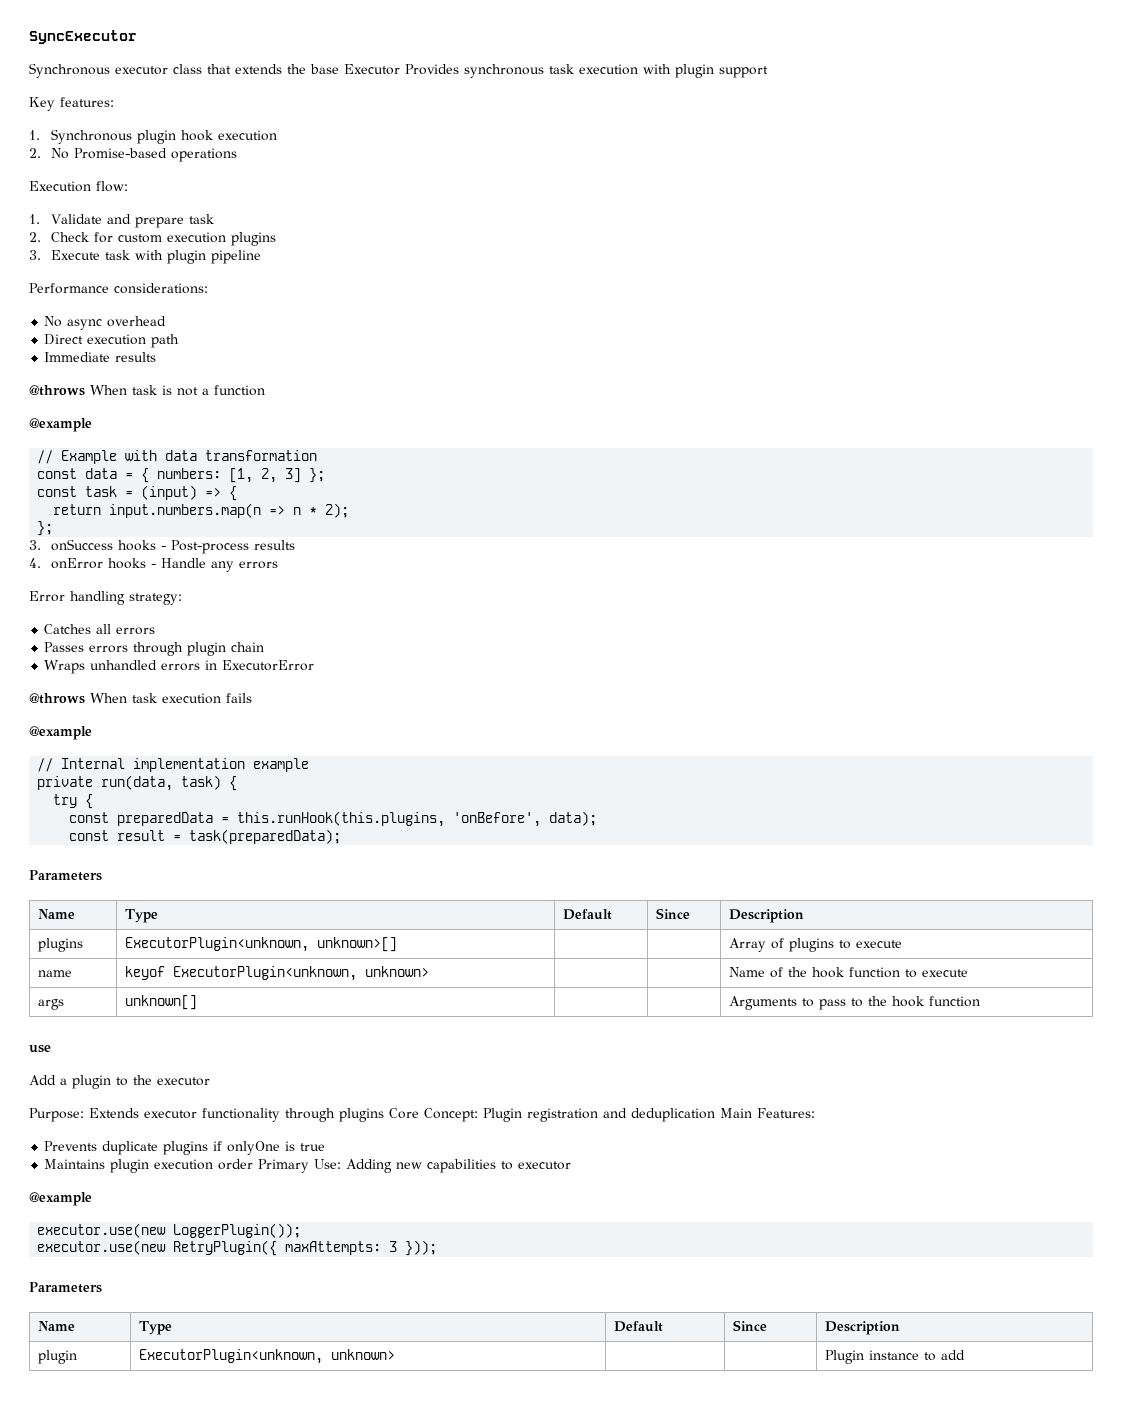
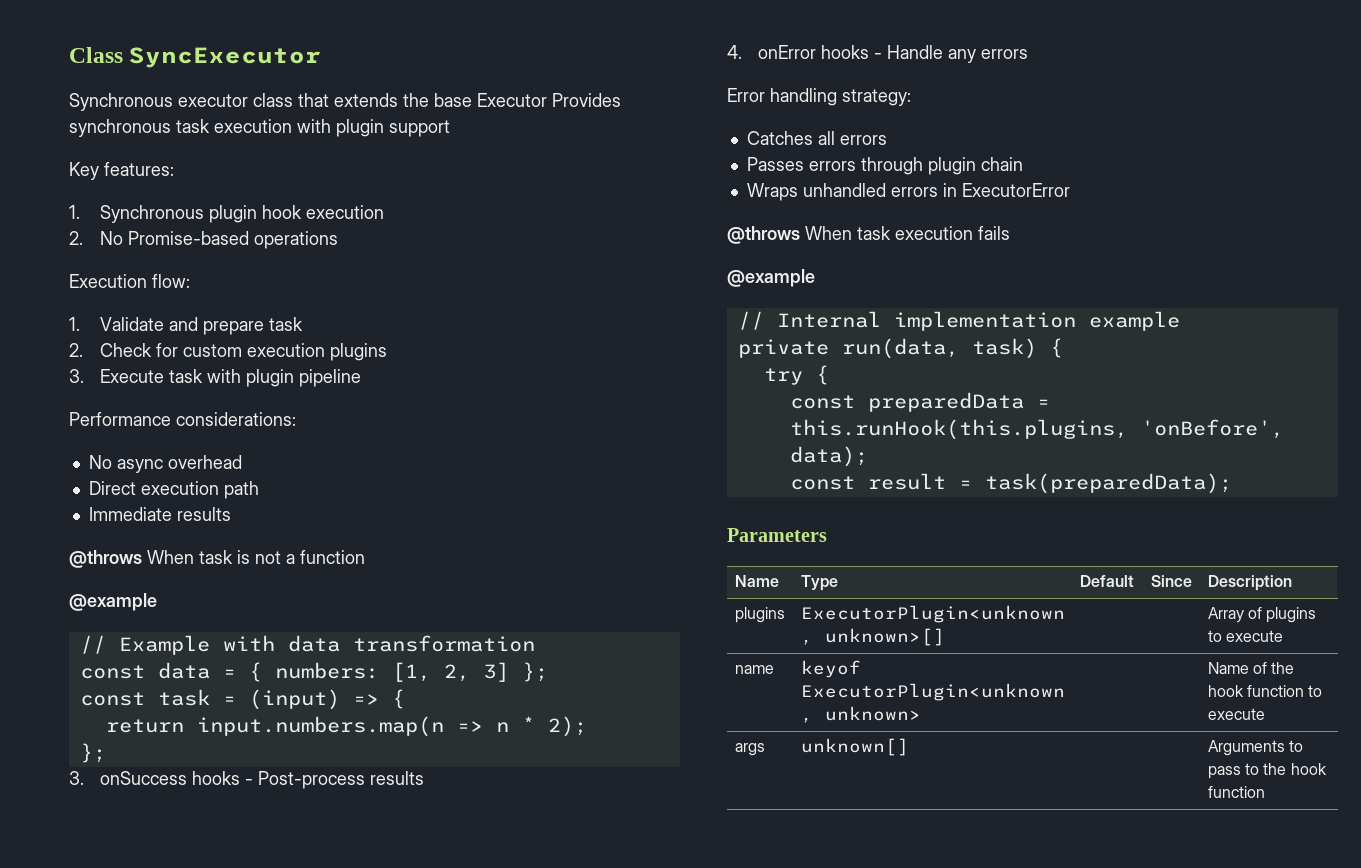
(29, 37) none -> [69,47,123,63] Class
[29,1045,51,1053] [29,1075,210,1089] [29,1108,815,1122] [44,1141,326,1155] [44,1159,572,1173] [29,1192,92,1206] [37,1223,302,1238] [37,1240,438,1256] [29,1282,102,1293] [37,1321,75,1331] [138,1321,172,1335] [613,1321,663,1332] [732,1320,767,1331] [824,1321,900,1335] [37,1350,77,1364] [138,1349,395,1364] [824,1350,965,1364] // use // Add a plugin to the executor // Purpose: Extends executor functionality through plugins Core Concept: Plugin registration and deduplication Main Features: // Prevents duplicate plugins if onlyOne is true // Maintains plugin execution order Primary Use: Adding new capabilities to executor // @example // executor.use(new LoggerPlugin()); // executor.use(new RetryPlugin({ maxAttempts: 3 })); // Parameters // Name | Type | Default | Since | Description // plugin | ExecutorPlugin<unknown, unknown> | | | Plugin instance to add -> (1265, 792) none

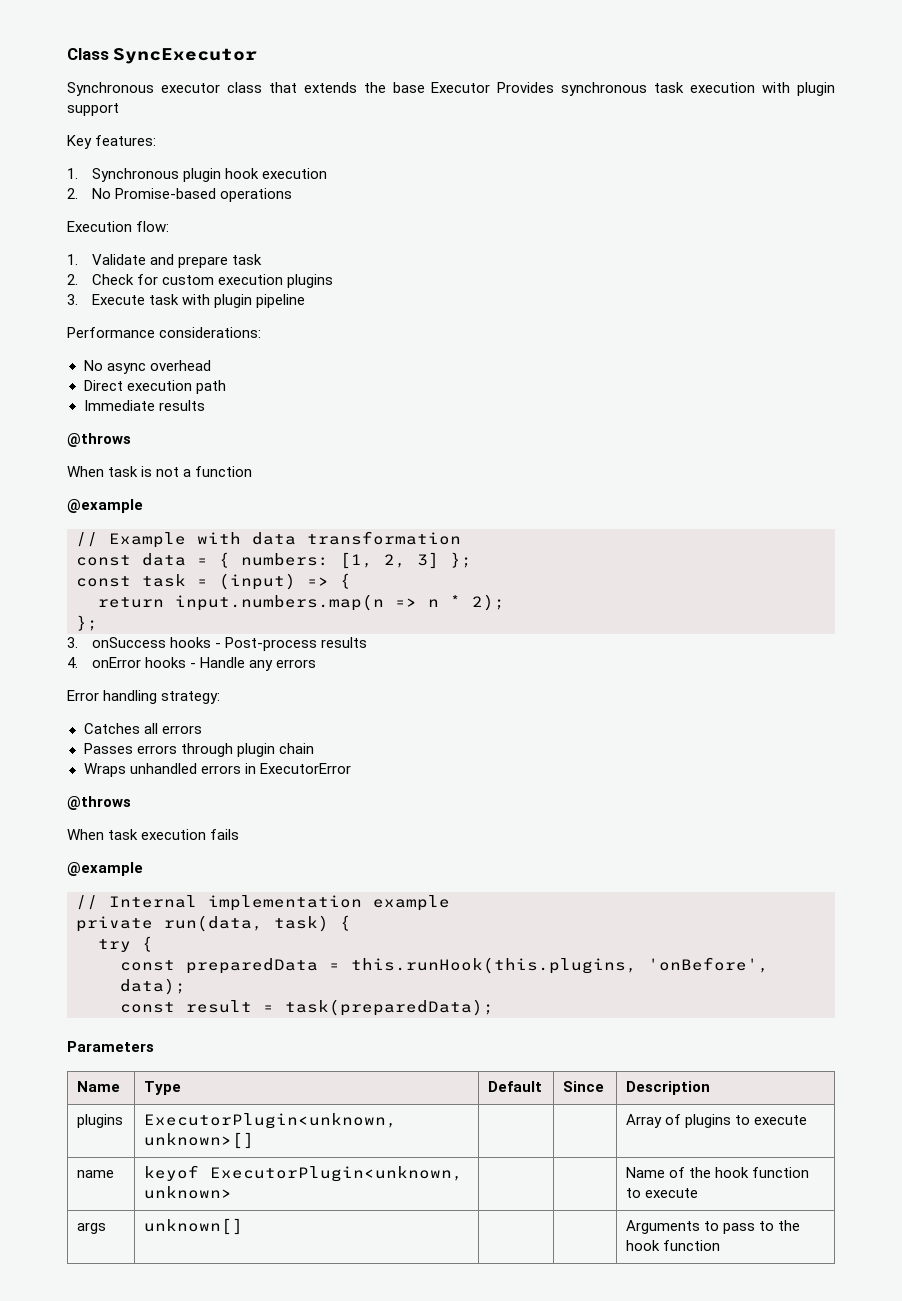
(142, 559) none -> (131, 440) //
(800, 235) none -> (131, 803) //

